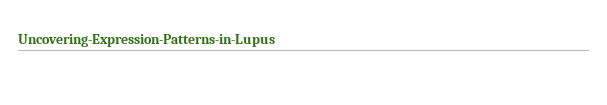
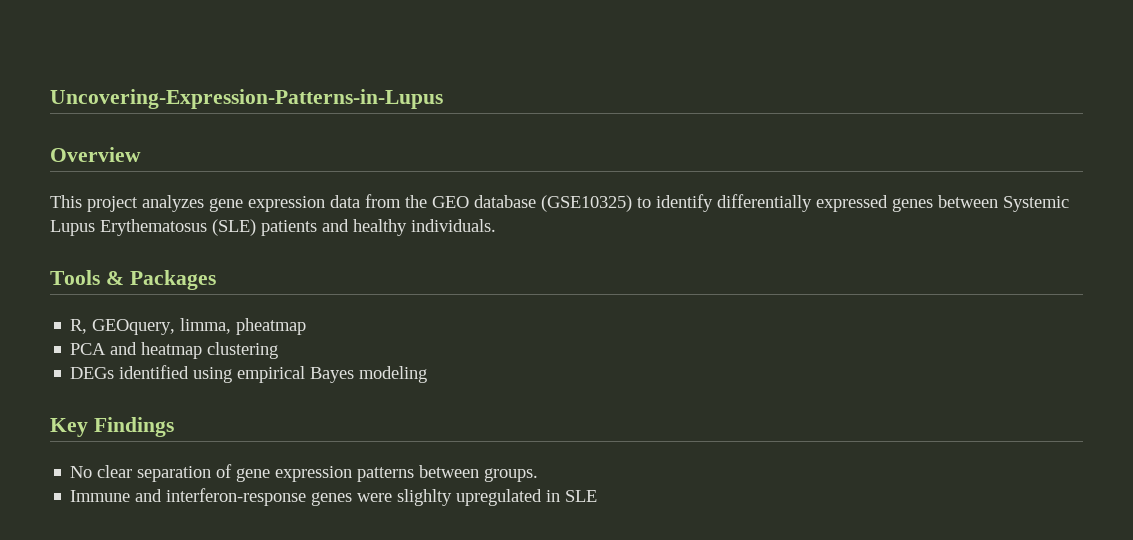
(275, 40) none -> [50,147,141,162] [50,194,1069,212] [50,219,496,236] [50,270,216,290] [70,318,307,335] [70,342,279,359] [70,365,428,383] [50,417,174,437] [70,464,539,482] [70,488,598,506] // Overview // This project analyzes gene expression data from the GEO database (GSE10325) to identify differentially expressed genes between Systemic Lupus Erythematosus (SLE) patients and healthy individuals. // Tools & Packages // R, GEOquery, limma, pheatmap // PCA and heatmap clustering // DEGs identified using empirical Bayes modeling // Key Findings // No clear separation of gene expression patterns between groups. // Immune and interferon-response genes were slighlty upregulated in SLE

